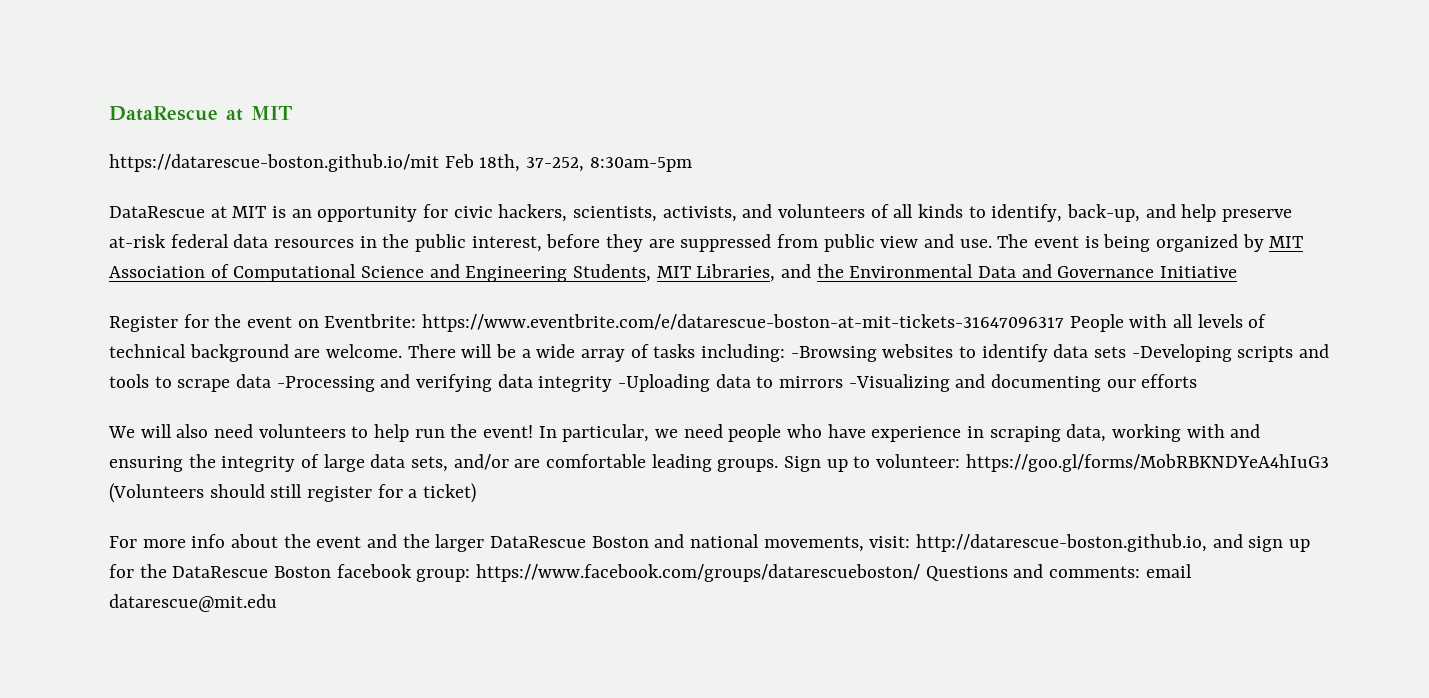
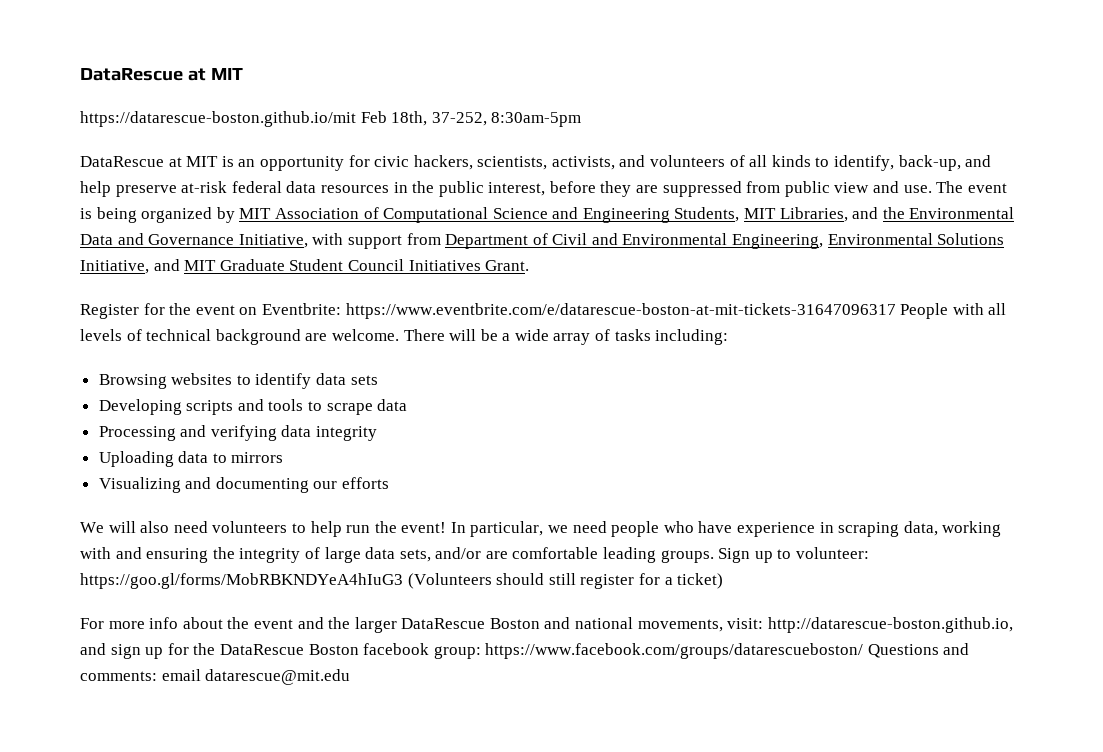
[1160,266,1238,278] Initiative -> [238,233,1005,249] [80,259,530,274] Initiative, with support from Department of Civil and Environmental Engineering, Environmental Solutions Initiative, and MIT Graduate Student Council Initiatives Grant.
[790,346,877,362] -Browsing -> [98,374,167,389] // Browsing
[1131,344,1232,362] -Developing -> [98,399,182,415] // Developing
[276,376,375,392] -Processing -> [98,426,176,441] // Processing
[618,374,711,392] -Uploading -> [98,451,174,467] // Uploading
[848,374,950,392] -Visualizing -> [98,477,181,493] // Visualizing

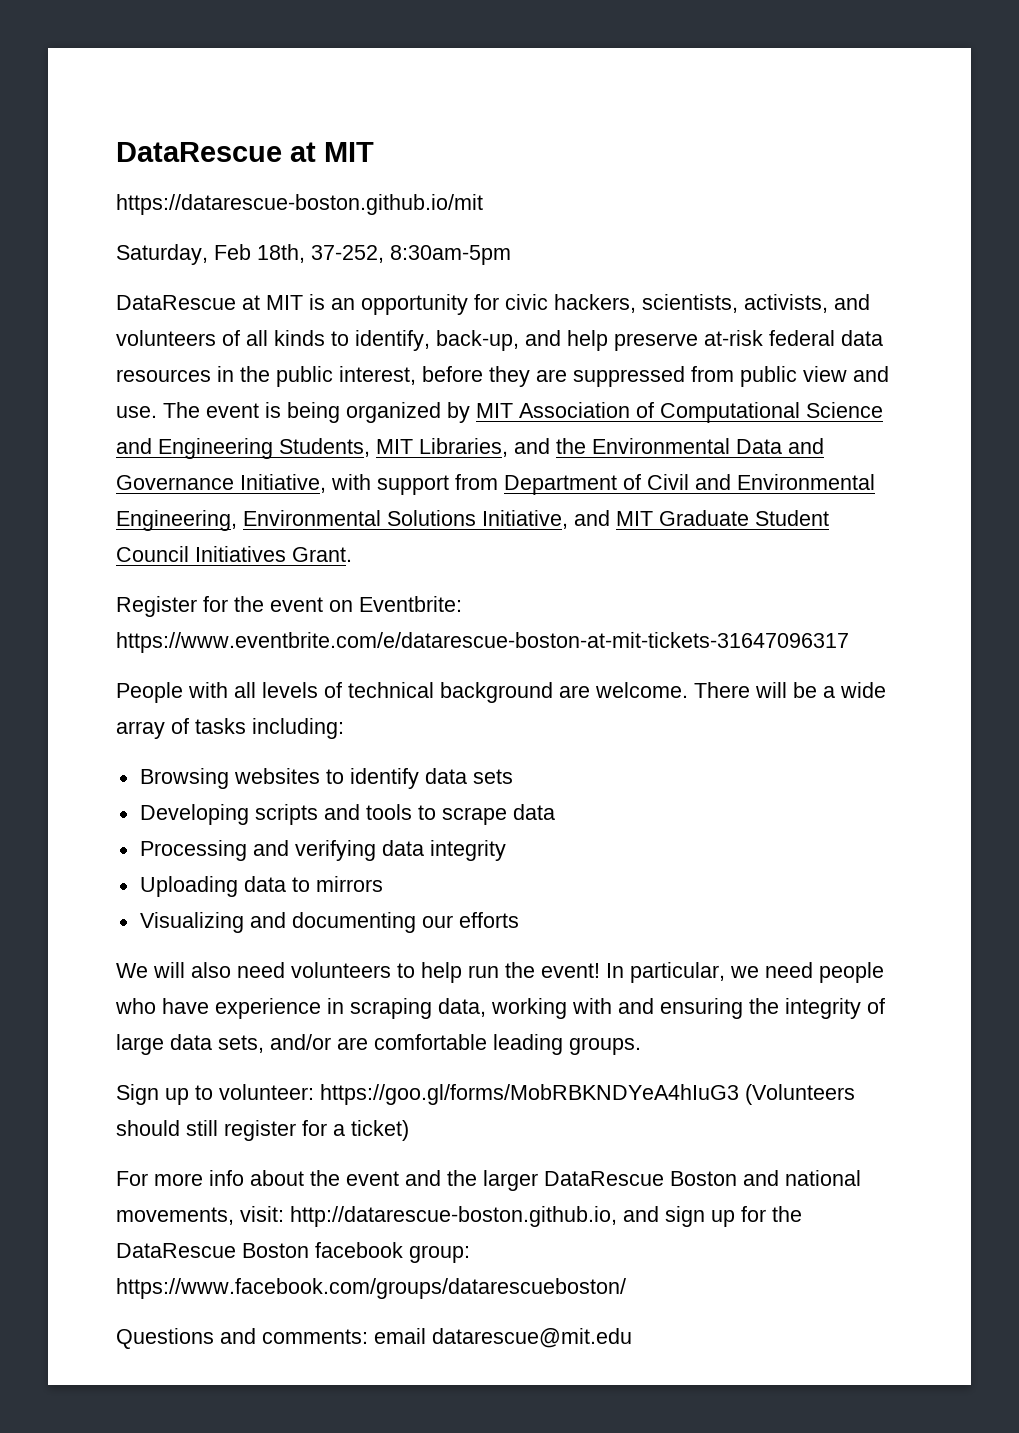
(356, 119) none -> [116,244,208,265] // Saturday,
(896, 311) none -> (849, 642) //
(714, 556) none -> (641, 1046) //
(864, 651) none -> (626, 1288) //

